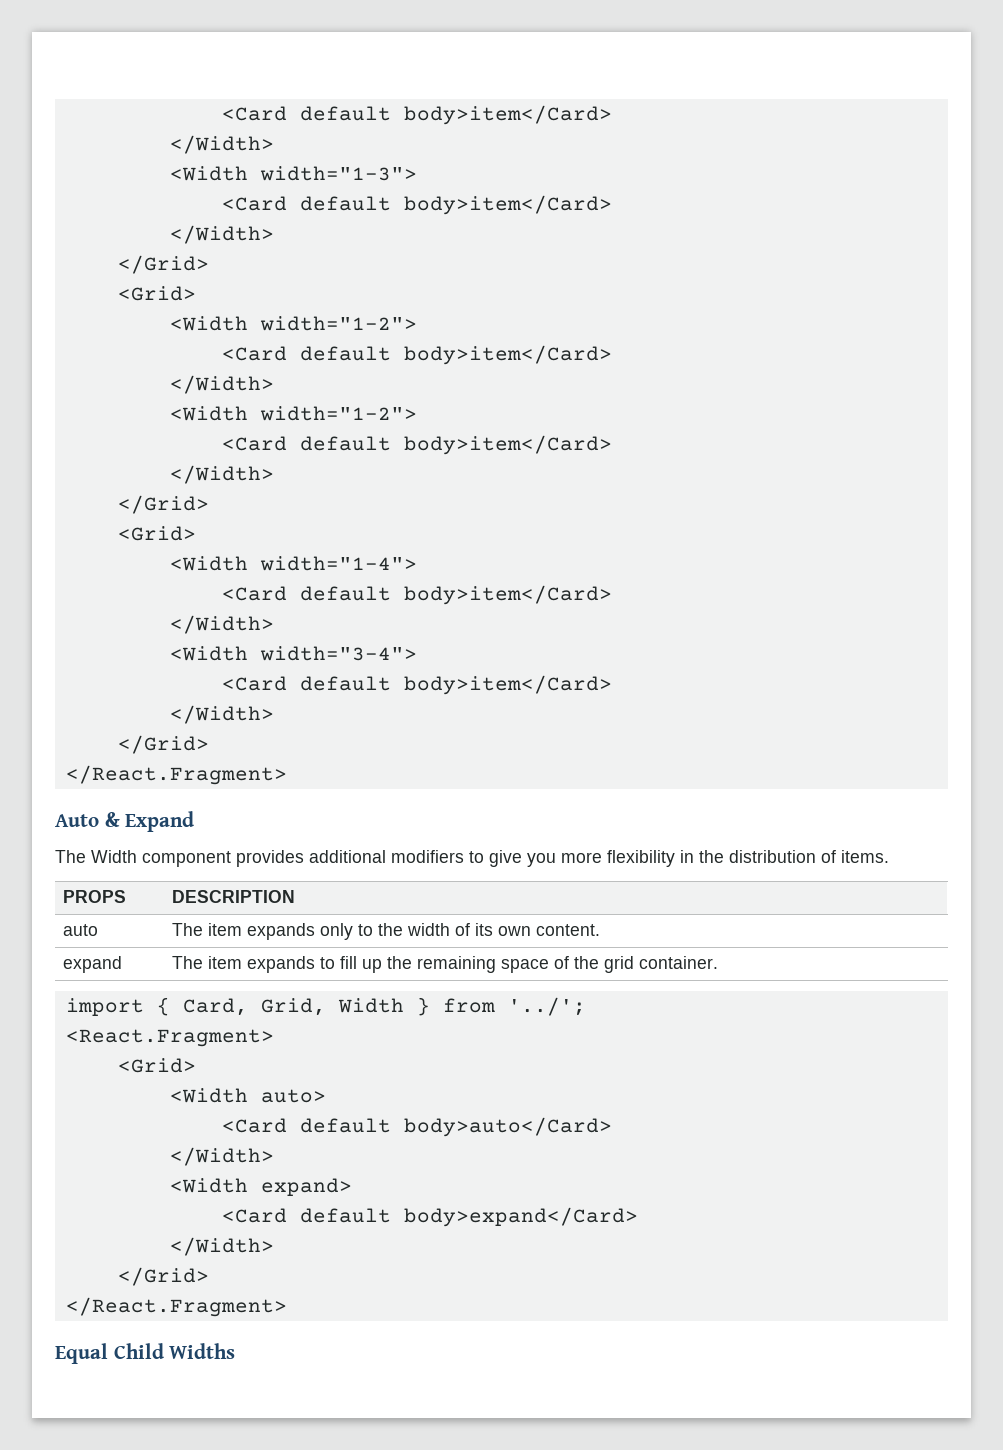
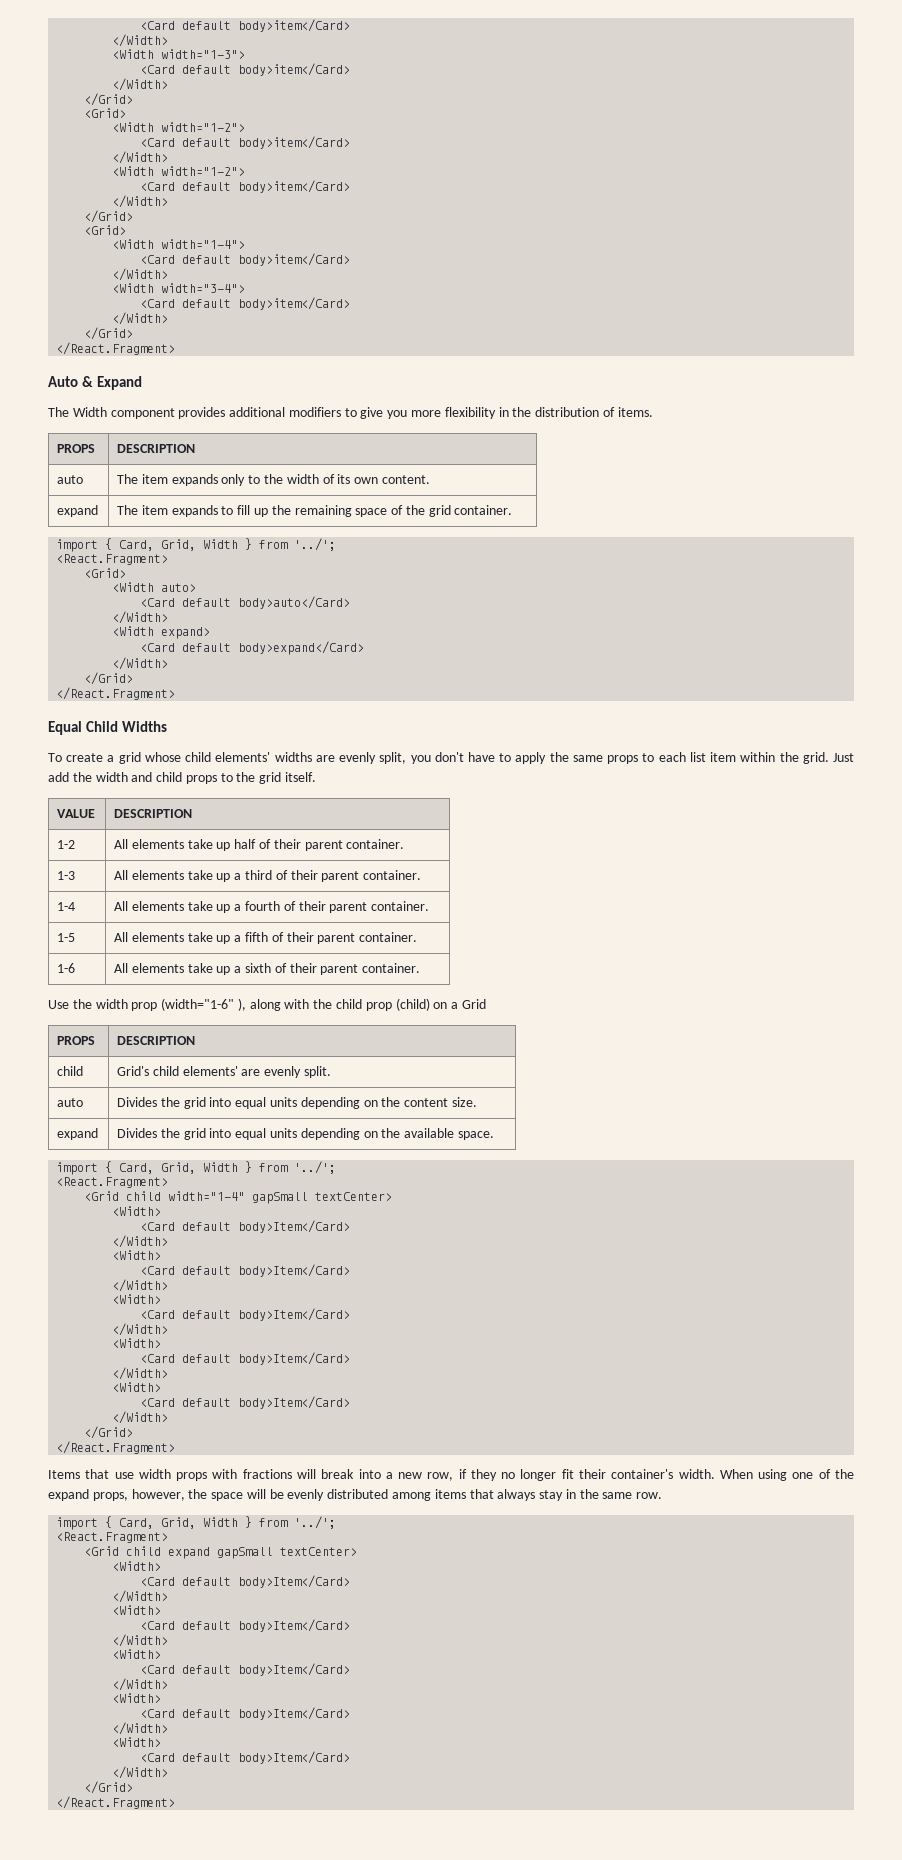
(236, 1351) none -> [48,752,855,764] [48,772,317,784] [57,809,96,818] [114,809,193,818] [57,840,76,849] [114,839,405,851] [57,871,76,880] [114,870,422,882] [57,902,76,911] [114,901,430,913] [57,933,76,942] [114,932,418,944] [57,963,76,973] [114,963,421,975] [48,998,486,1011] [57,1036,96,1045] [117,1036,196,1045] [57,1066,84,1076] [117,1066,332,1078] [57,1098,84,1107] [117,1097,477,1109] [57,1128,99,1140] [117,1128,494,1140] [56,1161,337,1175] [56,1177,169,1188] [84,1191,393,1204] [112,1206,162,1216] [140,1220,351,1233] [112,1235,169,1248] [112,1250,162,1260] [140,1264,351,1277] [112,1279,169,1292] [112,1294,162,1304] [140,1308,351,1321] [112,1323,169,1336] [112,1338,162,1348] [140,1352,351,1365] [112,1367,169,1380] [112,1382,162,1392] [140,1396,351,1409] [112,1411,169,1424] [84,1426,134,1439] [56,1441,176,1454] [48,1469,854,1481] [48,1489,663,1501] [56,1516,337,1530] [56,1532,169,1543] [84,1546,358,1559] [112,1561,162,1571] [140,1575,351,1588] [112,1590,169,1603] [112,1605,162,1615] [140,1619,351,1632] [112,1634,169,1647] [112,1649,162,1659] [140,1663,351,1676] [112,1678,169,1691] [112,1693,162,1703] [140,1707,351,1720] [112,1722,169,1735] [112,1737,162,1747] [140,1751,351,1764] [112,1766,169,1779] [84,1781,134,1794] [56,1796,176,1809] // To create a grid whose child elements' widths are evenly split, you don't have to apply the same props to each list item within the grid. Just add the width and child props to the grid itself. // VALUE | DESCRIPTION // 1-2 | All elements take up half of their parent container. // 1-3 | All elements take up a third of their parent container. // 1-4 | All elements take up a fourth of their parent container. // 1-5 | All elements take up a fifth of their parent container. // 1-6 | All elements take up a sixth of their parent container. // Use the width prop (width="1-6" ), along with the child prop (child) on a Grid // PROPS | DESCRIPTION // child | Grid's child elements' are evenly split. // auto | Divides the grid into equal units depending on the content size. // expand | Divides the grid into equal units depending on the available space. // import { Card, Grid, Width } from '../'; // <React.Fragment> // <Grid child width="1-4" gapSmall textCenter> // <Width> // <Card default body>Item</Card> // </Width> // <Width> // <Card default body>Item</Card> // </Width> // <Width> // <Card default body>Item</Card> // </Width> // <Width> // <Card default body>Item</Card> // </Width> // <Width> // <Card default body>Item</Card> // </Width> // </Grid> // </React.Fragment> // Items that use width props with fractions will break into a new row, if they no longer fit their container's width. When using one of the expand props, however, the space will be evenly distributed among items that always stay in the same row. // import { Card, Grid, Width } from '../'; // <React.Fragment> // <Grid child expand gapSmall textCenter> // <Width> // <Card default body>Item</Card> // </Width> // <Width> // <Card default body>Item</Card> // </Width> // <Width> // <Card default body>Item</Card> // </Width> // <Width> // <Card default body>Item</Card> // </Width> // <Width> // <Card default body>Item</Card> // </Width> // </Grid> // </React.Fragment>

